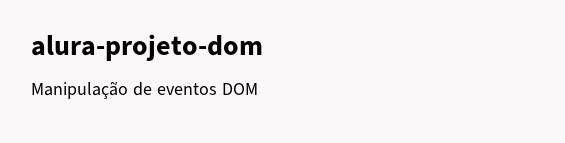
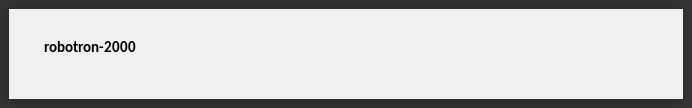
[31,34,263,61] [31,81,258,99] alura-projeto-dom // Manipulação de eventos DOM -> [44,41,136,52] robotron-2000

